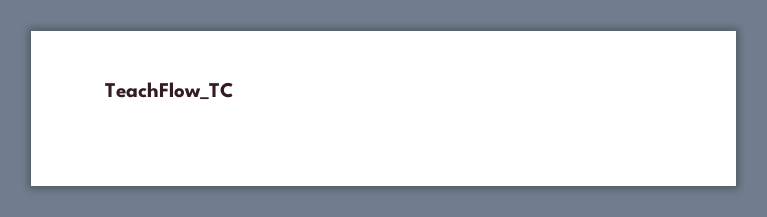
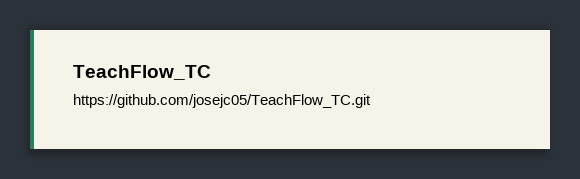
(234, 91) none -> [73,94,371,108] // https://github.com/josejc05/TeachFlow_TC.git

